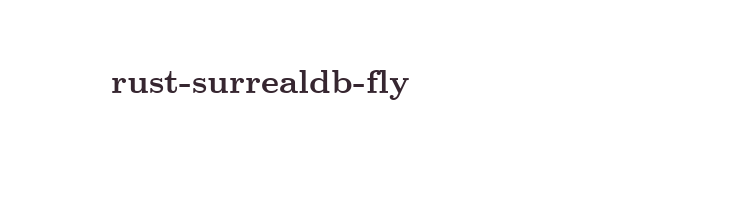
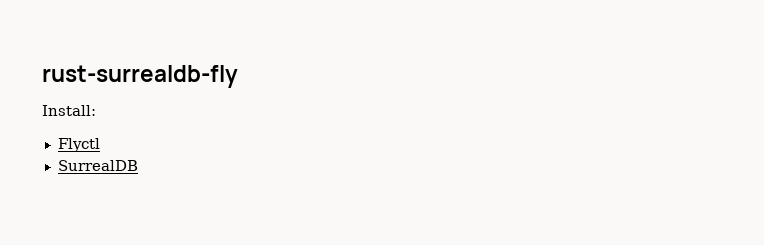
(410, 85) none -> [42,105,96,116] [57,138,100,152] [57,160,138,171] // Install: // Flyctl // SurrealDB

